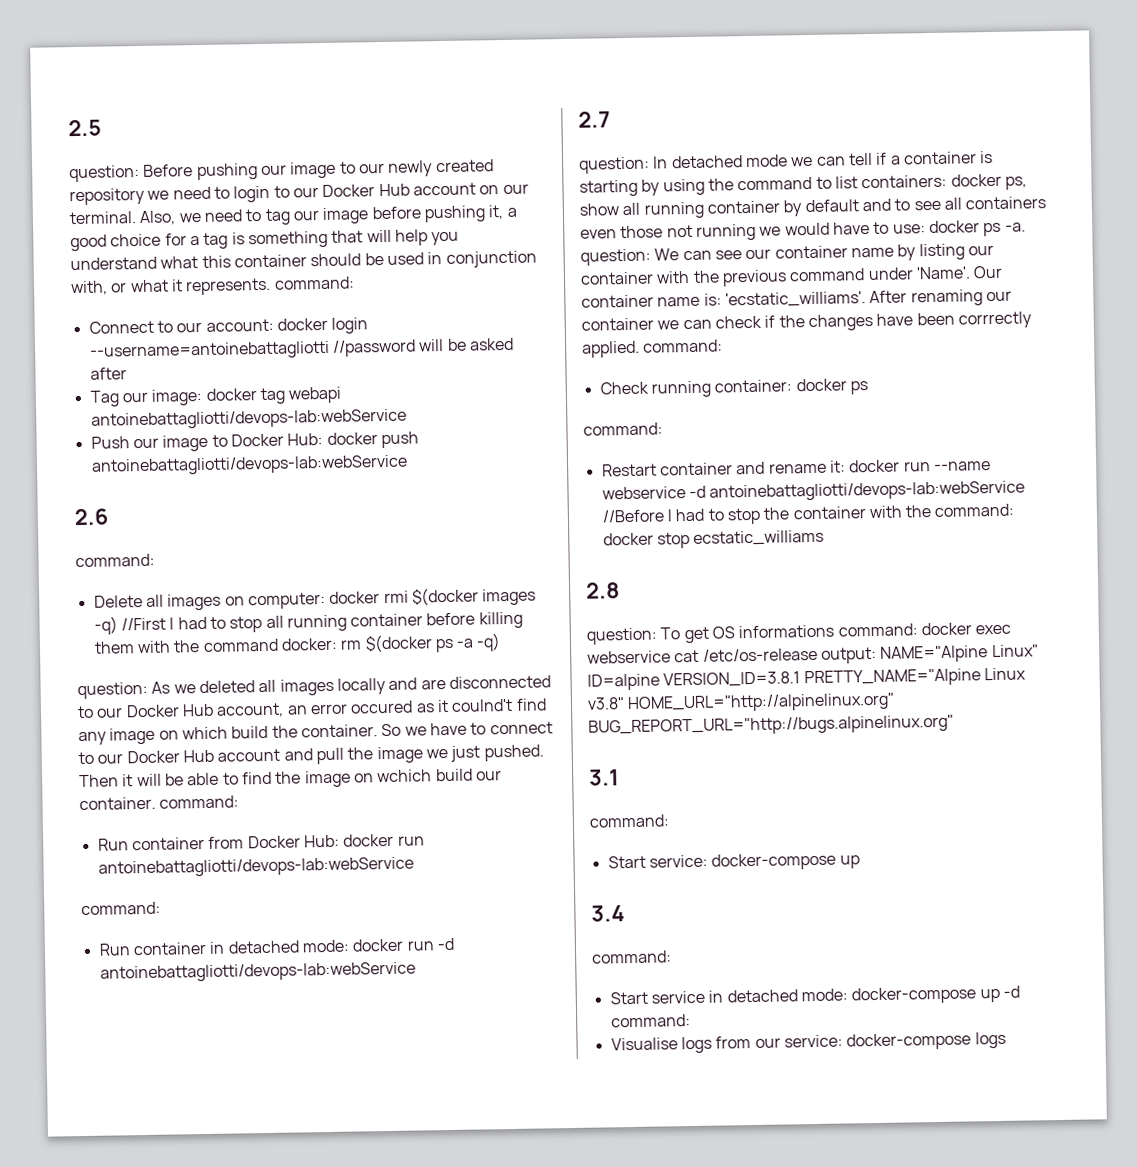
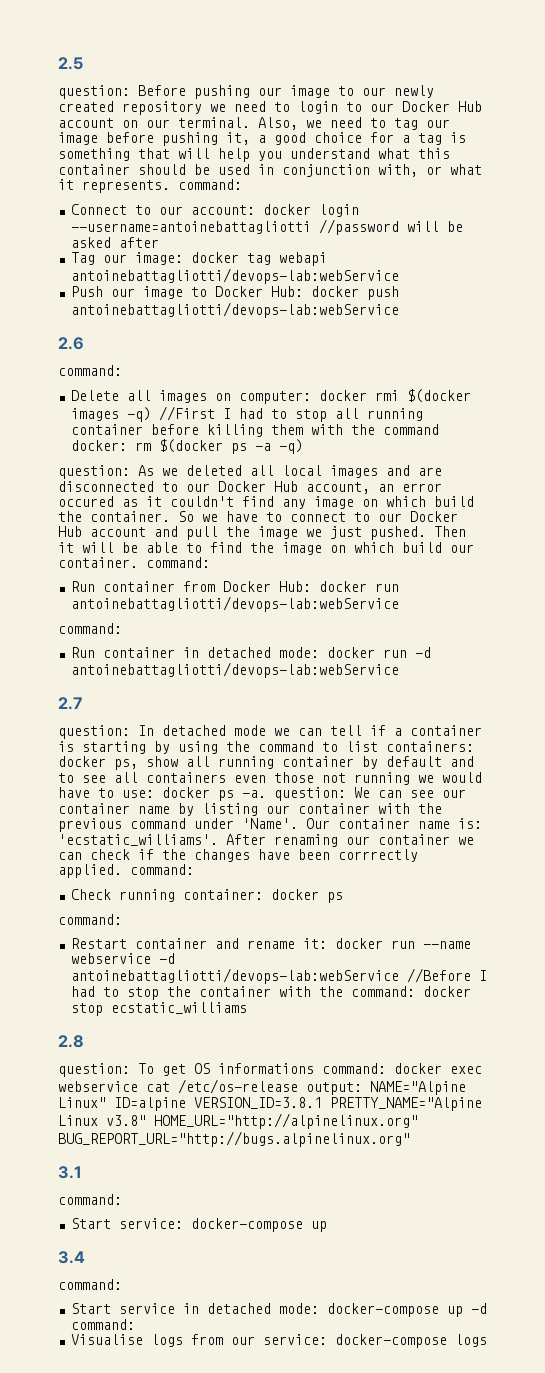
[279,678,386,696] images locally -> [282,465,378,478] local images
[451,698,514,712] coulnd't -> [170,496,234,507] couldn't
[377,769,433,783] wchich -> [354,542,394,553] which

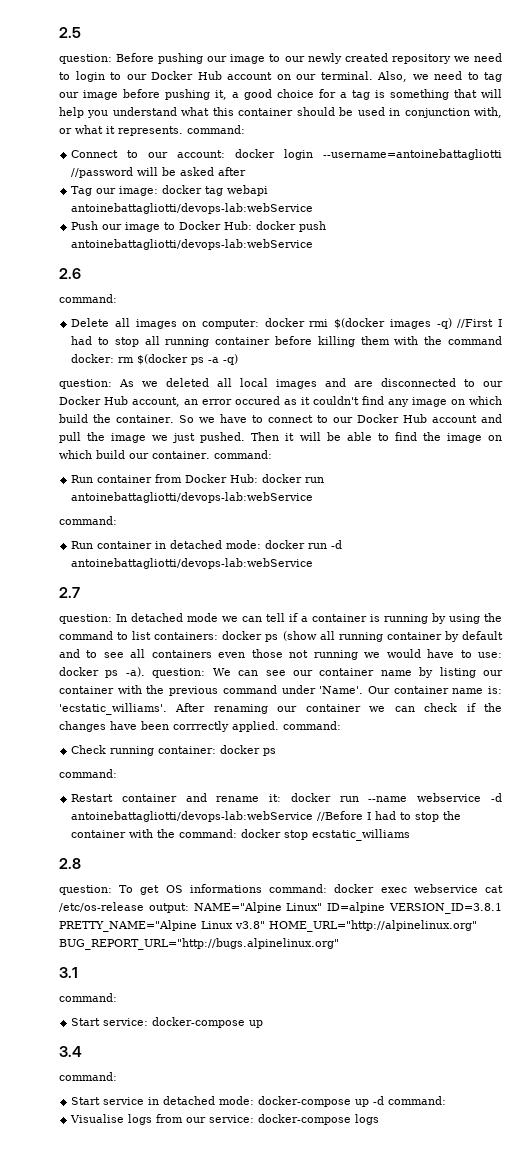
[82,741,146,754] starting -> [384,614,428,624] running
[114,756,178,770] ps, show -> [265,631,317,642] ps (show
[242,790,266,798] -a. -> [125,667,145,677] -a).

